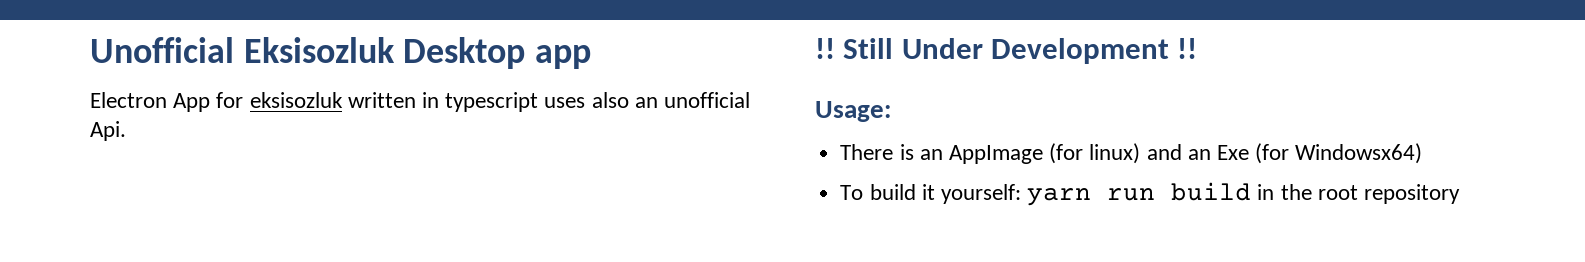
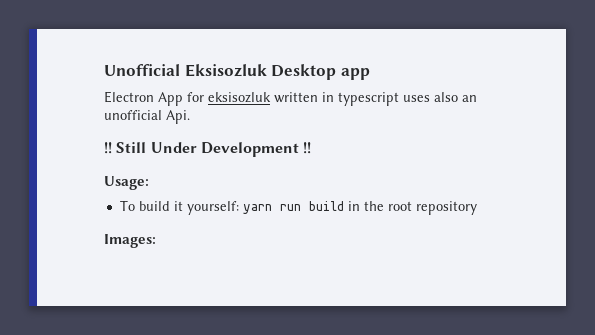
[840,143,1423,164] // There is an AppImage (for linux) and an Exe (for Windowsx64) -> (149, 183) none
(1460, 194) none -> [104,234,156,248] // Images:

